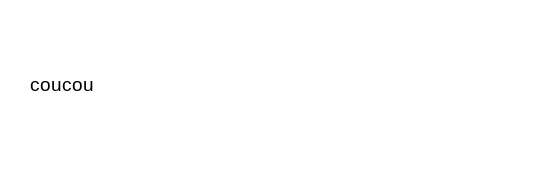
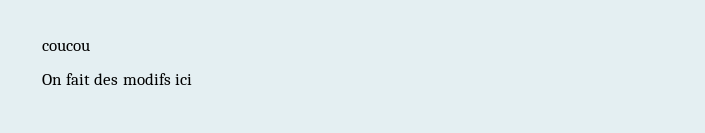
(94, 86) none -> [42,73,193,85] // On fait des modifs ici

